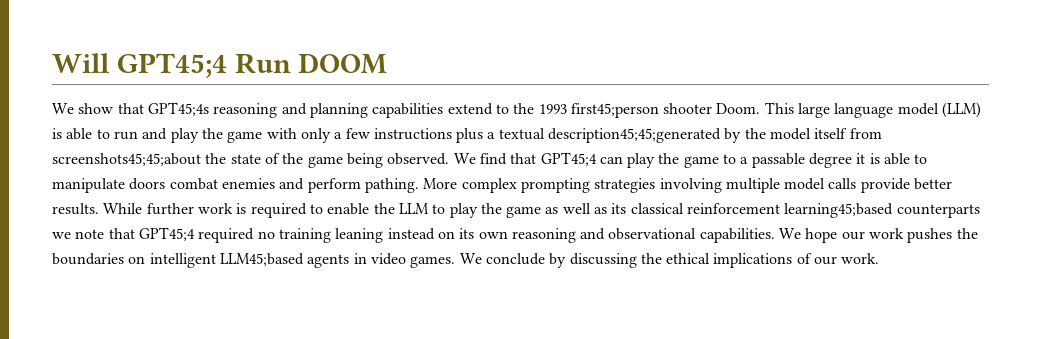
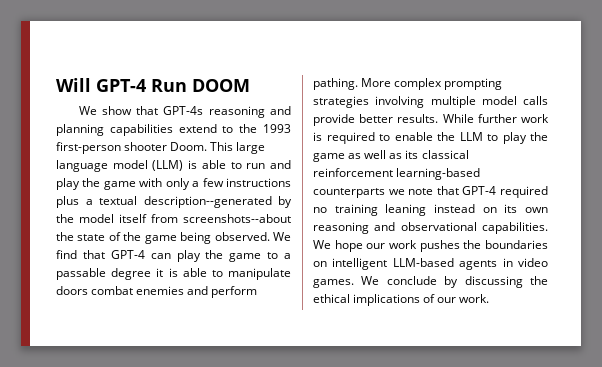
[116,53,227,78] GPT45;4 -> [96,79,146,92] GPT-4
[147,102,209,116] GPT45;4s -> [163,106,204,115] GPT-4s
[570,103,659,118] first45;person -> [56,142,121,154] first-person
[548,128,722,143] description45;45;generated -> [143,196,272,208] description--generated
[52,153,201,166] screenshots45;45;about -> [183,214,291,223] screenshots--about
[540,152,597,166] GPT45;4 -> [110,250,145,259] GPT-4
[784,203,894,218] learning45;based -> [396,168,481,180] learning-based
[138,227,195,241] GPT45;4 -> [462,186,497,195] GPT-4
[219,253,304,266] LLM45;based -> [392,258,454,267] LLM-based

